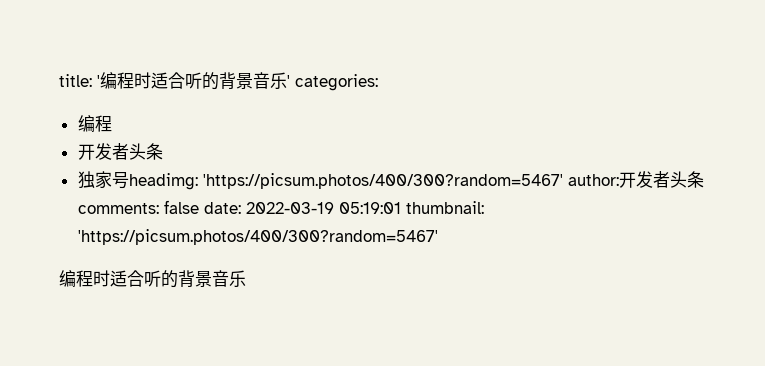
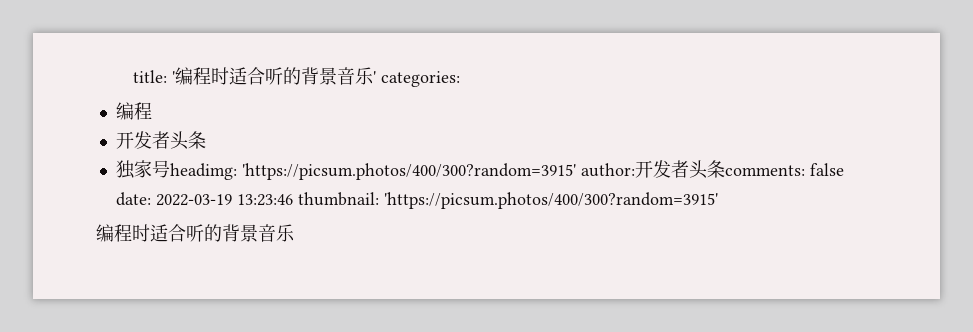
[202,173,563,189] 'https://picsum.photos/400/300?random=5467' -> [241,163,576,180] 'https://picsum.photos/400/300?random=3915'
[338,201,484,214] [77,229,438,245] 05:19:01 thumbnail: 'https://picsum.photos/400/300?random=5467' -> [236,192,718,209] 13:23:46 thumbnail: 'https://picsum.photos/400/300?random=3915'

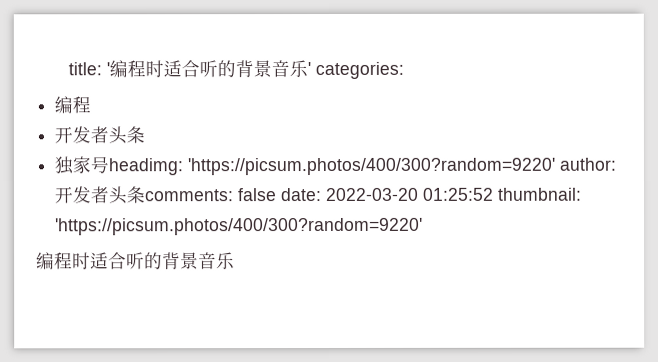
[241,163,576,180] 'https://picsum.photos/400/300?random=3915' -> [187,157,556,176] 'https://picsum.photos/400/300?random=9220'
[155,192,718,209] 2022-03-19 13:23:46 thumbnail: 'https://picsum.photos/400/300?random=3915' -> [326,187,583,202] [55,217,424,236] 2022-03-20 01:25:52 thumbnail: 'https://picsum.photos/400/300?random=9220'

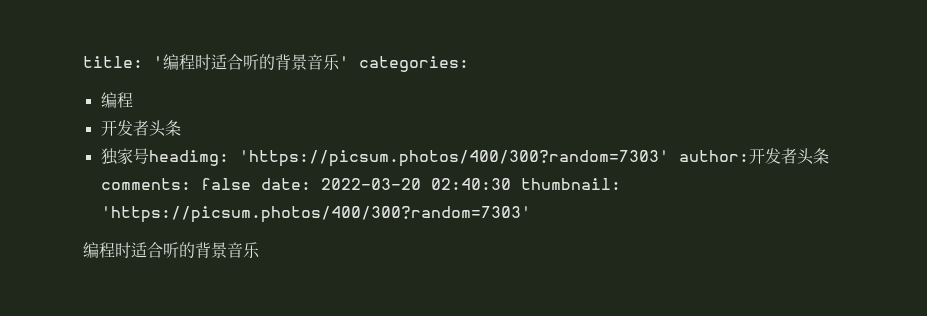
[187,157,556,176] 'https://picsum.photos/400/300?random=9220' -> [238,150,669,167] 'https://picsum.photos/400/300?random=7303'
[423,187,583,201] [55,217,424,236] 01:25:52 thumbnail: 'https://picsum.photos/400/300?random=9220' -> [430,178,621,190] [100,206,531,223] 02:40:30 thumbnail: 'https://picsum.photos/400/300?random=7303'

